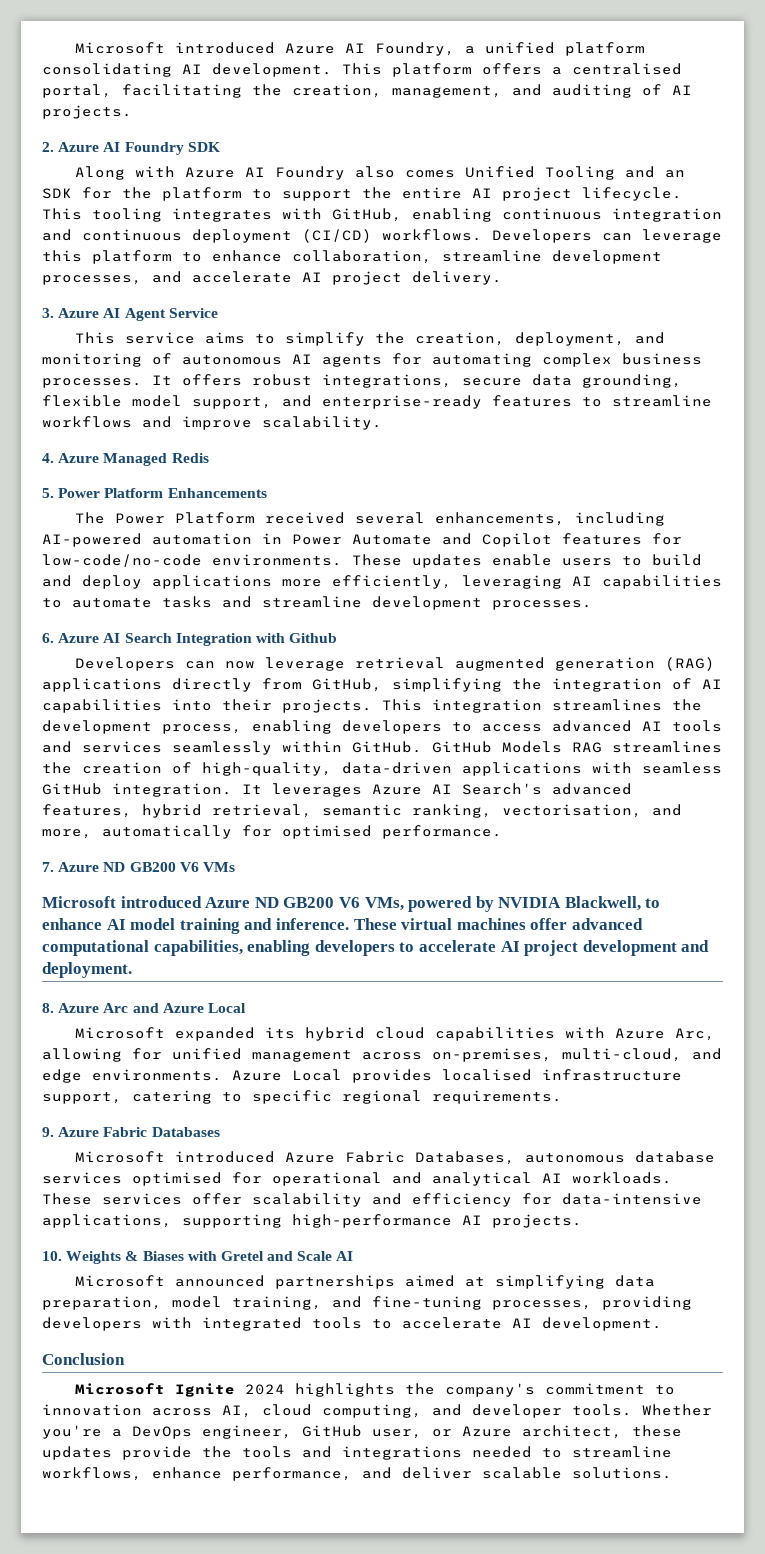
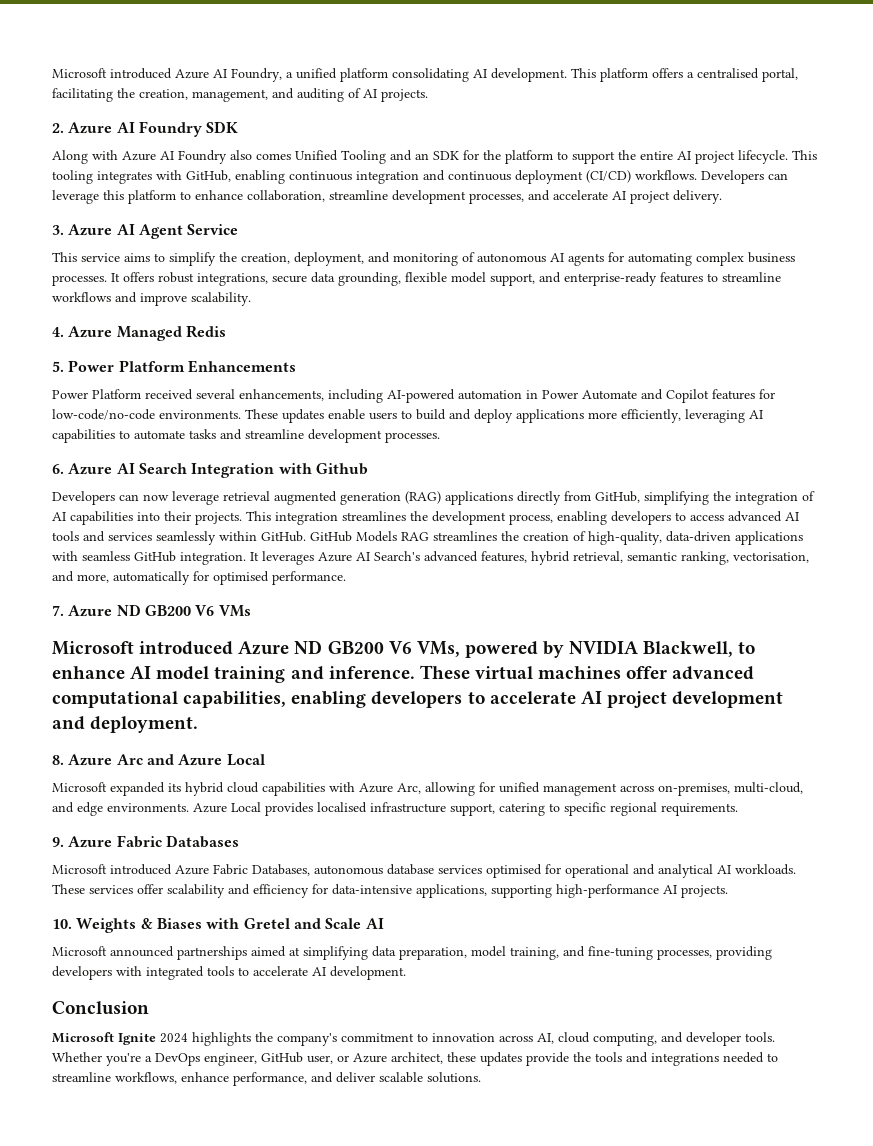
[75,512,106,524] The -> (296, 366) none

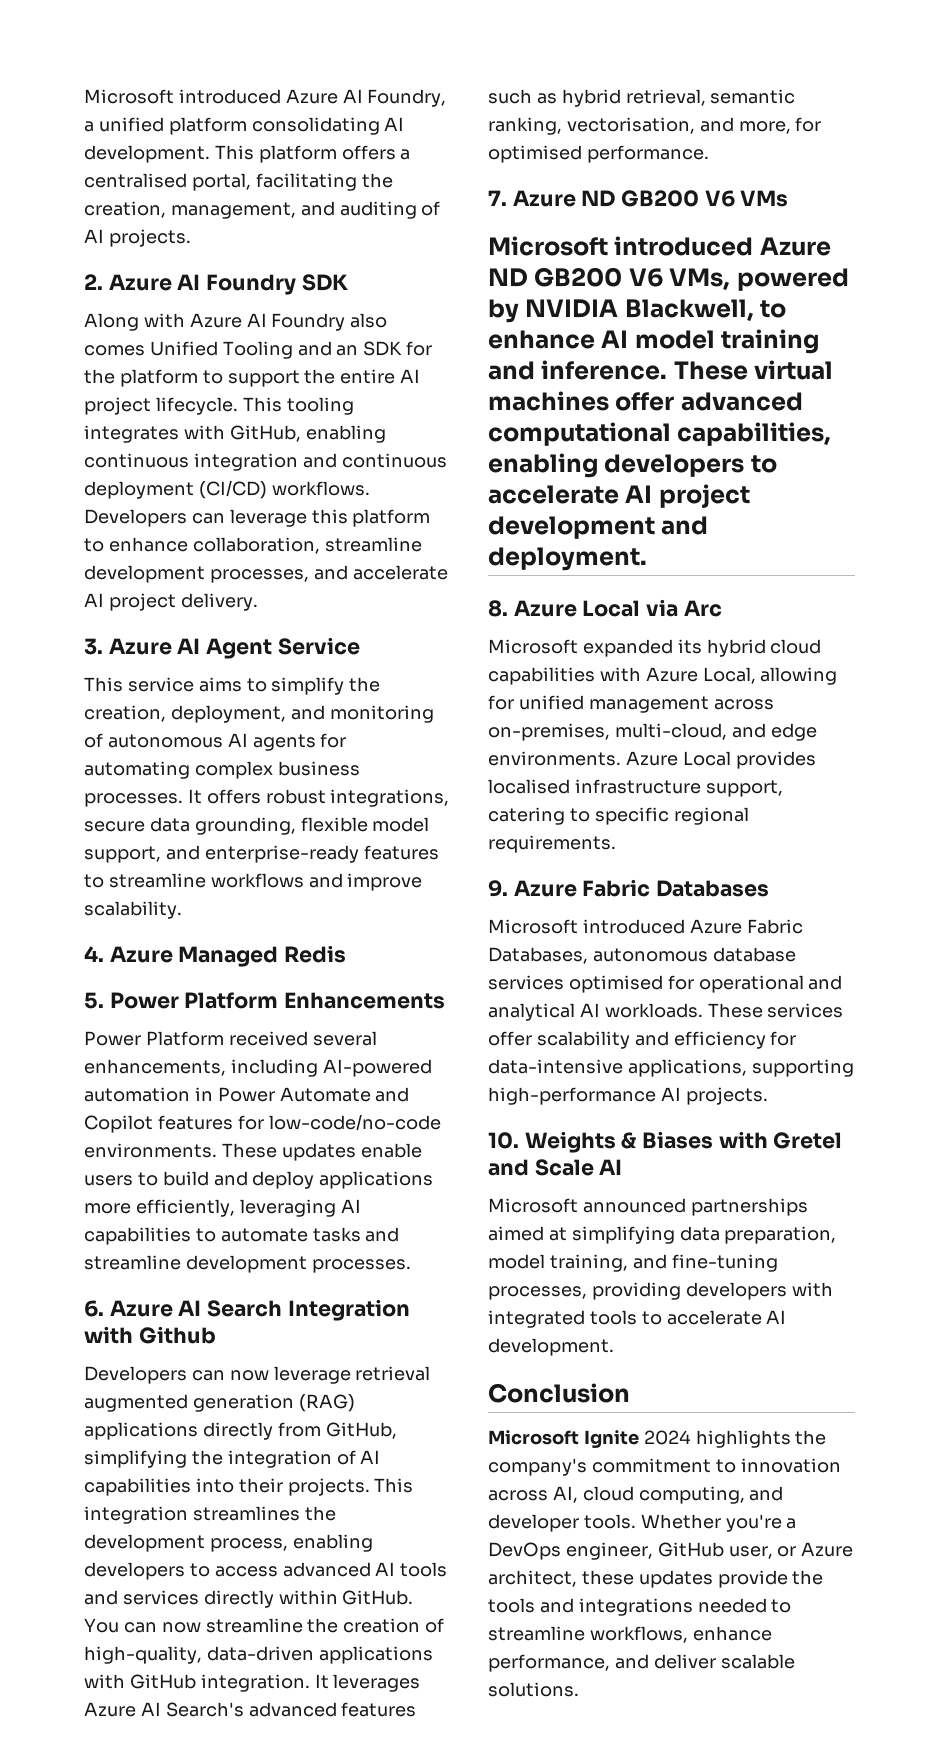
[156,531,216,545] seamlessly -> [203,1590,274,1608] directly
[310,531,497,542] GitHub Models RAG streamlines -> [84,1618,303,1633] You can now streamline
[82,551,130,561] seamless -> (125, 1681) none
[481,551,527,563] features, -> [341,1702,417,1717] [488,89,557,104] features such as
[113,571,190,585] automatically -> (791, 127) none
(113, 760) none -> [582,599,679,617] Local via
[146,754,265,766] and Azure Local -> (722, 608) none
[397,783,421,794] Arc, -> [702,667,756,684] Local,

